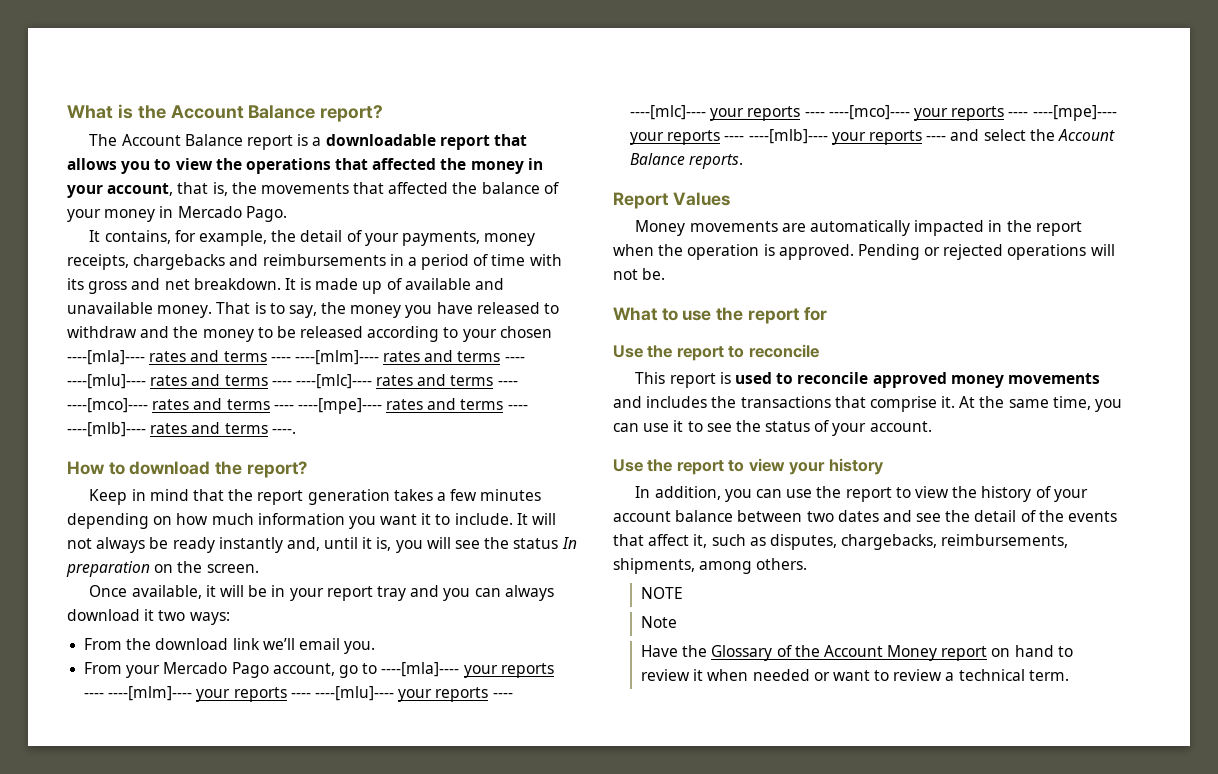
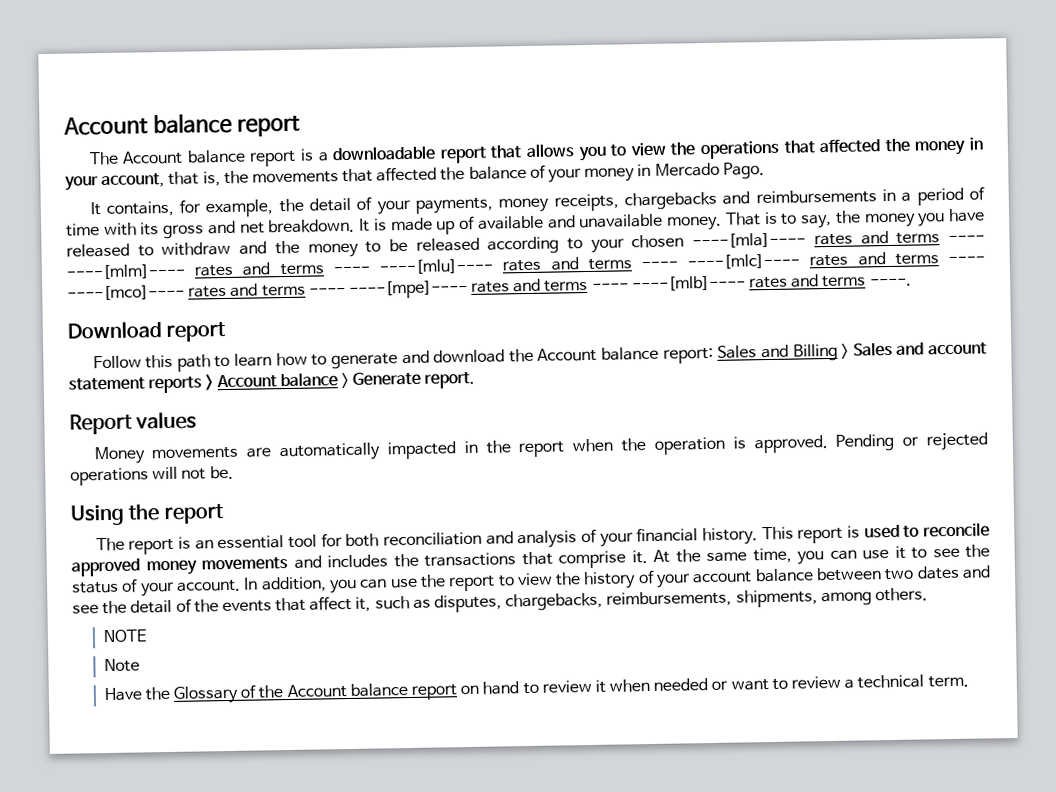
[67,104,384,122] What is the Account Balance report? -> [63,112,300,137] Account balance report
[184,134,243,146] Balance -> [186,149,246,164] balance
[67,461,307,478] [89,489,542,505] [67,513,557,529] [67,537,577,553] [66,561,259,577] [89,585,554,601] [67,609,230,625] [84,638,376,654] [84,662,554,678] [84,686,513,702] [630,105,1117,121] [630,129,1115,145] [630,153,744,169] How to download the report? // Keep in mind that the report generation takes a few minutes depending on how much information you want it to include. It will not always be ready instantly and, until it is, you will see the status In preparation on the screen. // Once available, it will be in your report tray and you can always download it two ways: // From the download link we’ll email you. // From your Mercado Pago account, go to ----[mla]---- your reports ---- ----[mlm]---- your reports ---- ----[mlu]---- your reports ---- ----[mlc]---- your reports ---- ----[mco]---- your reports ---- ----[mpe]---- your reports ---- ----[mlb]---- your reports ---- and select the Account Balance reports. -> [67,321,228,342] [92,341,987,372] [68,371,476,394] Download report // Follow this path to learn how to generate and download the Account balance report: Sales and Billing > Sales and account statement reports > Account balance > Generate report.
[672,192,730,206] Values -> [135,411,198,430] values
[613,307,827,324] [613,344,819,361] What to use the report for // Use the report to reconcile // -> [70,504,225,526] [95,527,758,555] Using the report // The report is an essential tool for both reconciliation and analysis of your financial history.
[613,458,884,475] // Use the report to view your history // -> (241, 585) none
[887,645,938,661] Money -> [349,683,408,697] balance

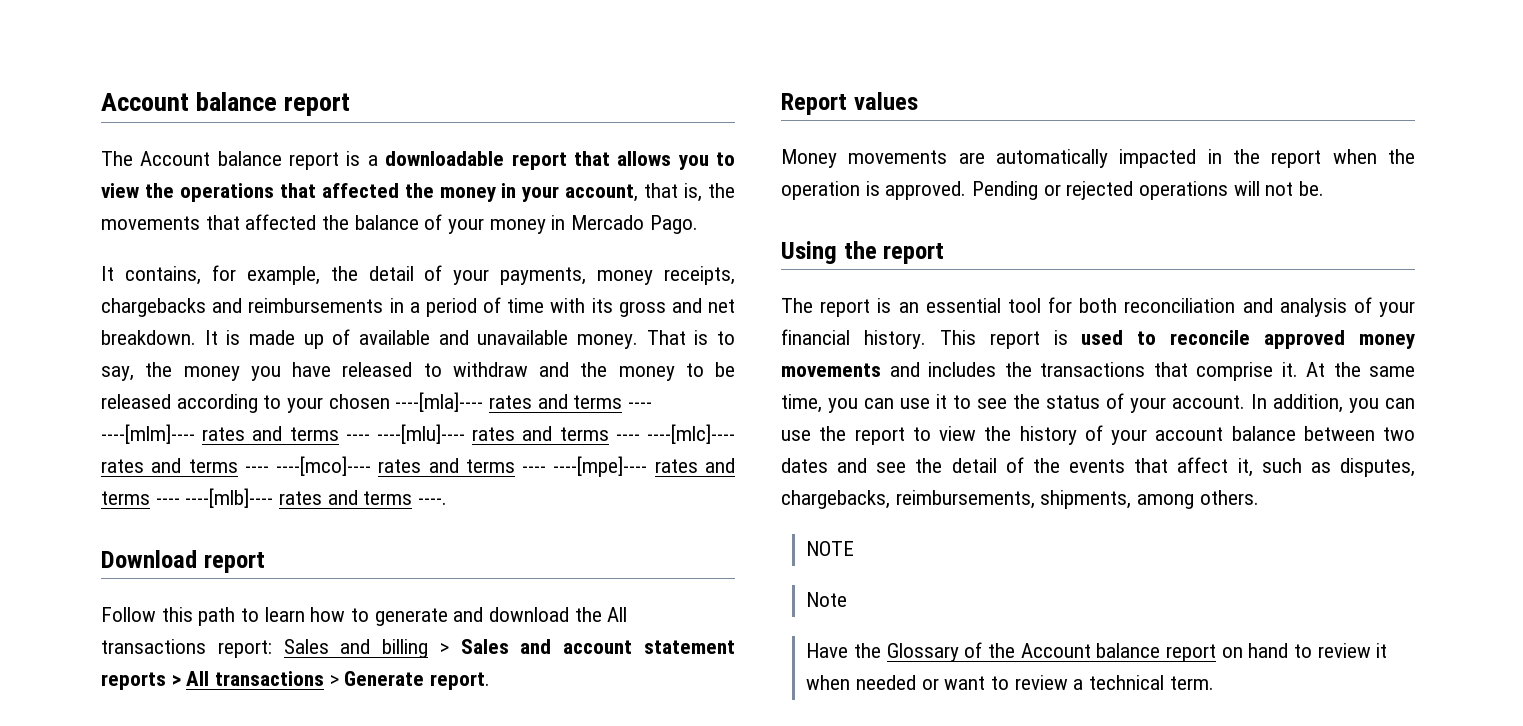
[537,346,660,362] Account balance -> [607,607,628,622] [101,639,206,654] All transactions
[792,343,838,362] Billing -> [382,639,429,658] billing
[215,372,338,389] Account balance -> [186,671,325,686] All transactions

